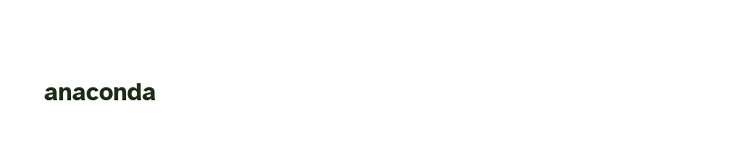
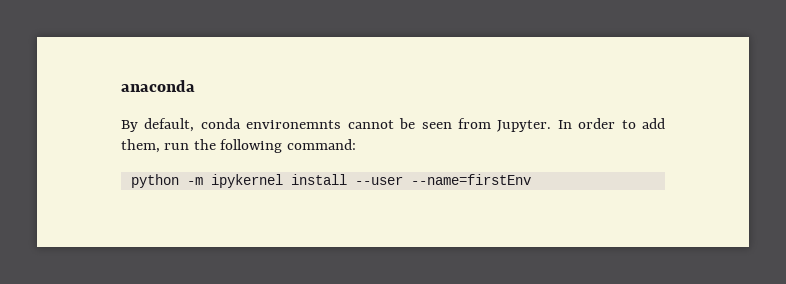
(157, 92) none -> [121,118,666,132] [121,139,356,153] [130,174,531,188] // By default, conda environemnts cannot be seen from Jupyter. In order to add them, run the following command: // python -m ipykernel install --user --name=firstEnv

